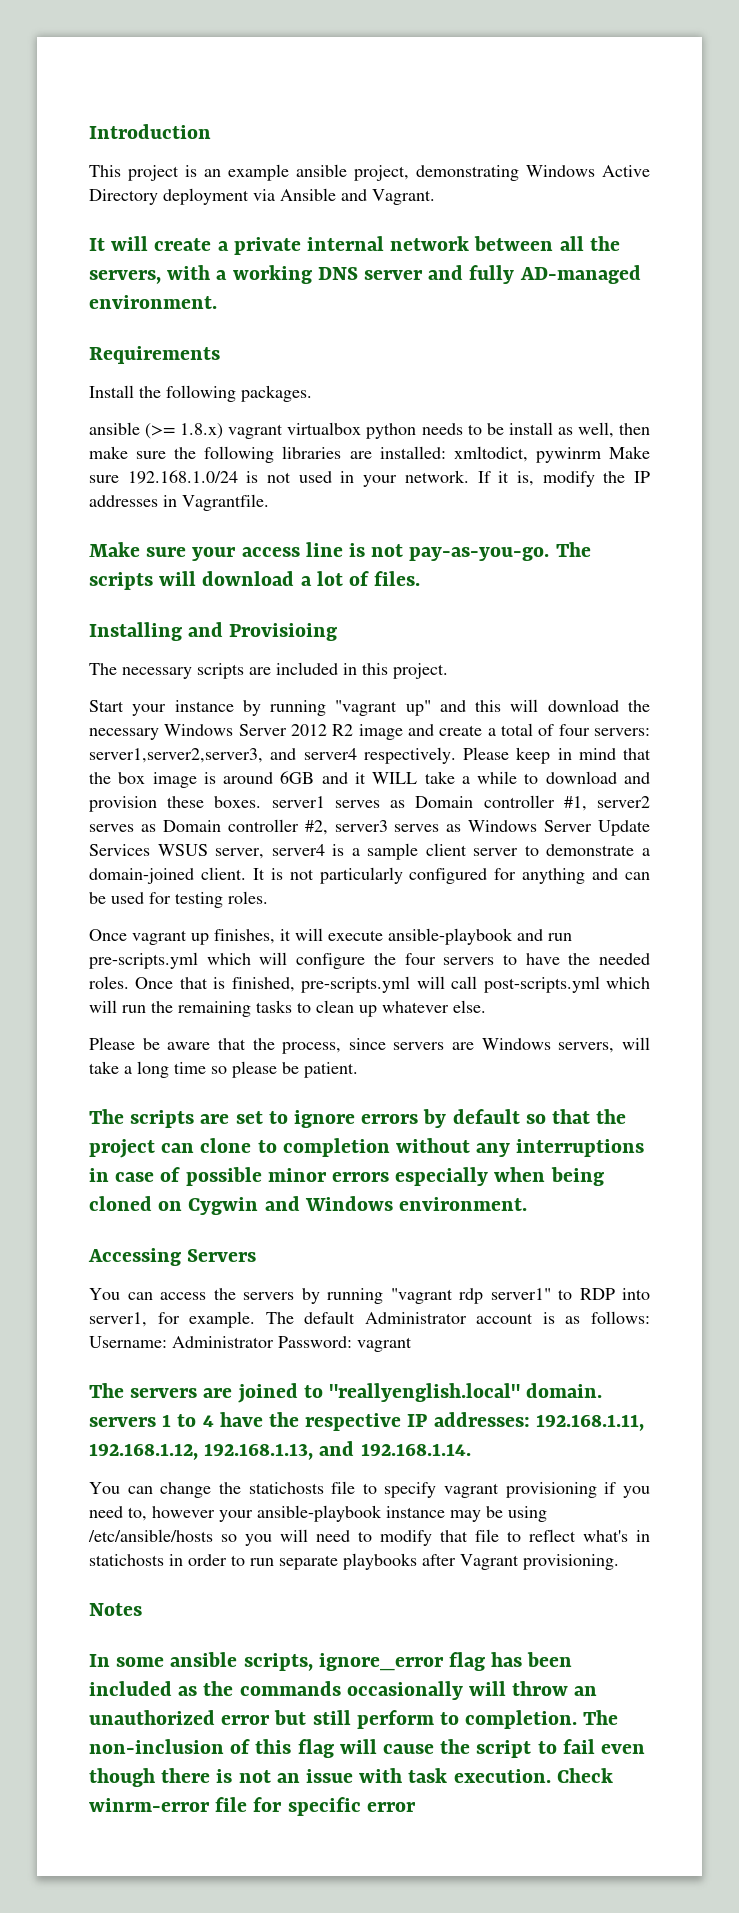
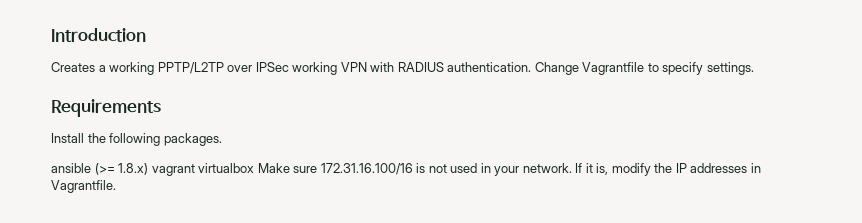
[89,164,650,181] [89,188,435,205] [89,236,620,255] [89,265,641,284] [89,295,217,309] This project is an example ansible project, demonstrating Windows Active Directory deployment via Ansible and Vagrant. // It will create a private internal network between all the servers, with a working DNS server and fully AD-managed environment. -> [51,62,754,75] Creates a working PPTP/L2TP over IPSec working VPN with RADIUS authentication. Change Vagrantfile to specify settings.
[366,422,650,439] [89,446,650,463] [89,470,238,484] python needs to be install as well, then make sure the following libraries are installed: xmltodict, pywinrm Make sure 192.168.1.0/24 -> [257,163,413,175] Make sure 172.31.16.100/16
[89,542,591,561] [89,571,421,590] [89,622,338,641] [89,662,448,679] [89,699,650,716] [89,723,650,740] [89,747,651,764] [89,771,650,788] [89,795,650,812] [89,819,650,836] [89,843,650,860] [89,867,650,884] [89,891,268,908] [89,928,572,945] [89,952,650,969] [89,976,650,993] [89,1000,486,1017] [89,1037,650,1054] [89,1061,358,1078] [89,1109,627,1128] [89,1138,645,1158] [89,1167,604,1186] [89,1196,528,1215] [88,1248,257,1266] [89,1288,650,1304] [89,1311,650,1328] [89,1336,412,1352] [89,1383,603,1403] [89,1412,644,1431] [89,1441,471,1460] [89,1481,650,1498] [89,1505,547,1522] [88,1529,650,1546] [89,1553,619,1570] [89,1603,142,1616] [89,1652,573,1671] [89,1681,598,1700] [89,1710,619,1729] [89,1739,646,1758] [89,1768,613,1787] [89,1797,416,1816] // Make sure your access line is not pay-as-you-go. The scripts will download a lot of files. // Installing and Provisioing // The necessary scripts are included in this project. // Start your instance by running "vagrant up" and this will download the necessary Windows Server 2012 R2 image and create a total of four servers: server1,server2,server3, and server4 respectively. Please keep in mind that the box image is around 6GB and it WILL take a while to download and provision these boxes. server1 serves as Domain controller #1, server2 serves as Domain controller #2, server3 serves as Windows Server Update Services WSUS server, server4 is a sample client server to demonstrate a domain-joined client. It is not particularly configured for anything and can be used for testing roles. // Once vagrant up finishes, it will execute ansible-playbook and run pre-scripts.yml which will configure the four servers to have the needed roles. Once that is finished, pre-scripts.yml will call post-scripts.yml which will run the remaining tasks to clean up whatever else. // Please be aware that the process, since servers are Windows servers, will take a long time so please be patient. // The scripts are set to ignore errors by default so that the project can clone to completion without any interruptions in case of possible minor errors especially when being cloned on Cygwin and Windows environment. // Accessing Servers // You can access the servers by running "vagrant rdp server1" to RDP into server1, for example. The default Administrator account is as follows: Username: Administrator Password: vagrant // The servers are joined to "reallyenglish.local" domain. servers 1 to 4 have the respective IP addresses: 192.168.1.11, 192.168.1.12, 192.168.1.13, and 192.168.1.14. // You can change the statichosts file to specify vagrant provisioning if you need to, however your ansible-playbook instance may be using /etc/ansible/hosts so you will need to modify that file to reflect what's in statichosts in order to run separate playbooks after Vagrant provisioning. // Notes // In some ansible scripts, ignore_error flag has been included as the commands occasionally will throw an unauthorized error but still perform to completion. The non-inclusion of this flag will cause the script to fail even though there is not an issue with task execution. Check winrm-error file for specific error -> (116, 186) none

